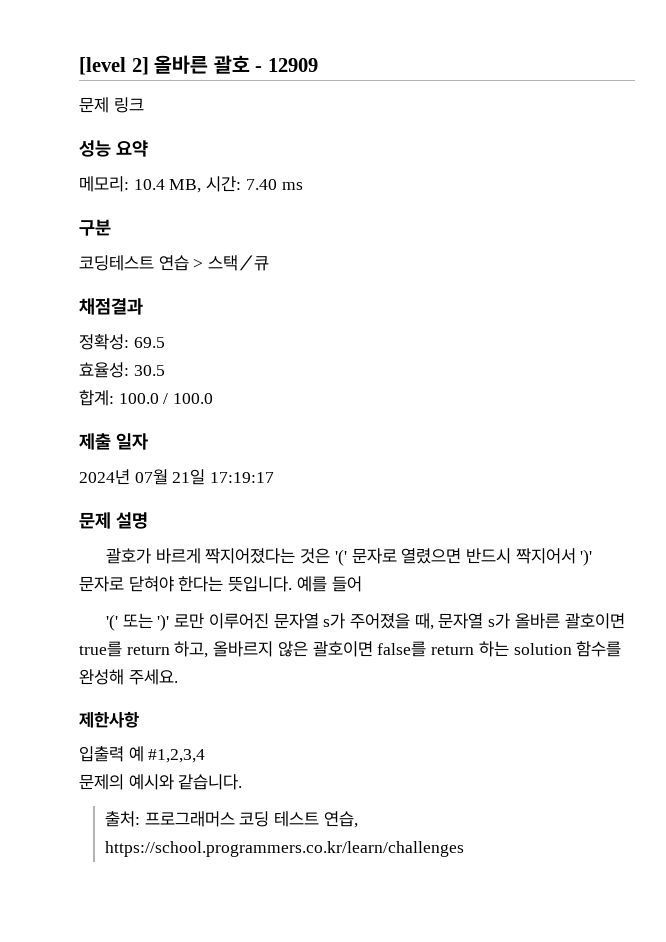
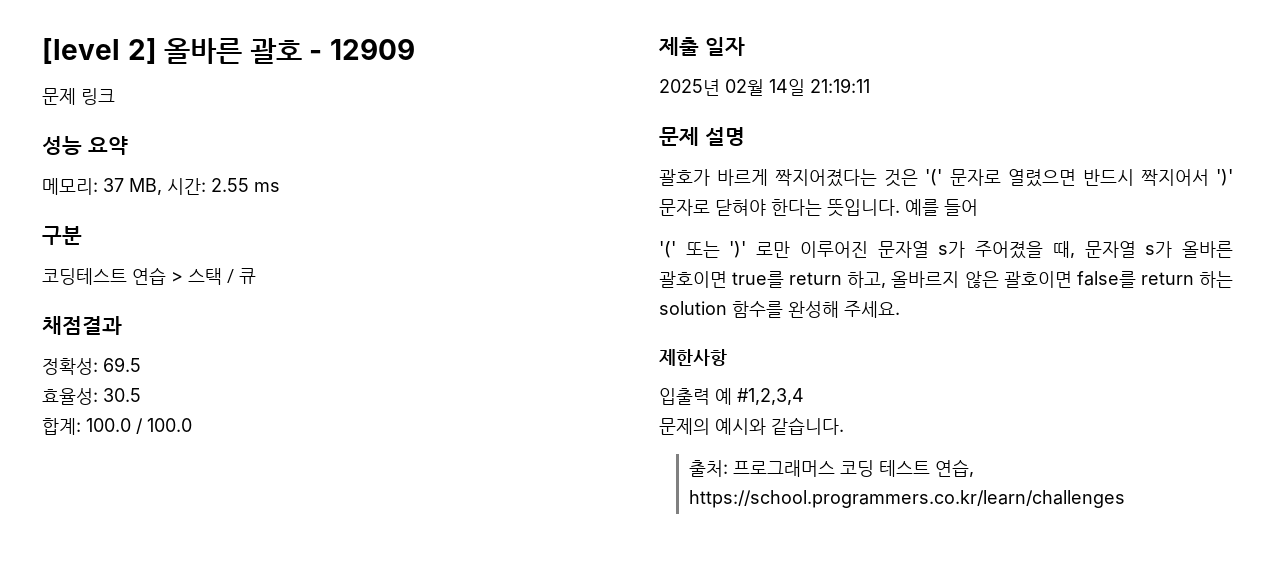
[133,179,165,190] 10.4 -> [103,178,124,192] 37
[245,179,277,190] 7.40 -> [211,178,249,192] 2.55
[79,469,275,485] 2024년 07월 21일 17:19:17 -> [659,78,870,96] 2025년 02월 14일 21:19:11

